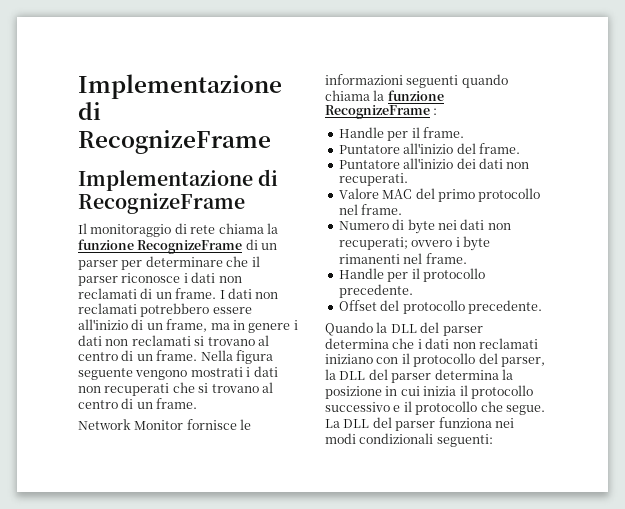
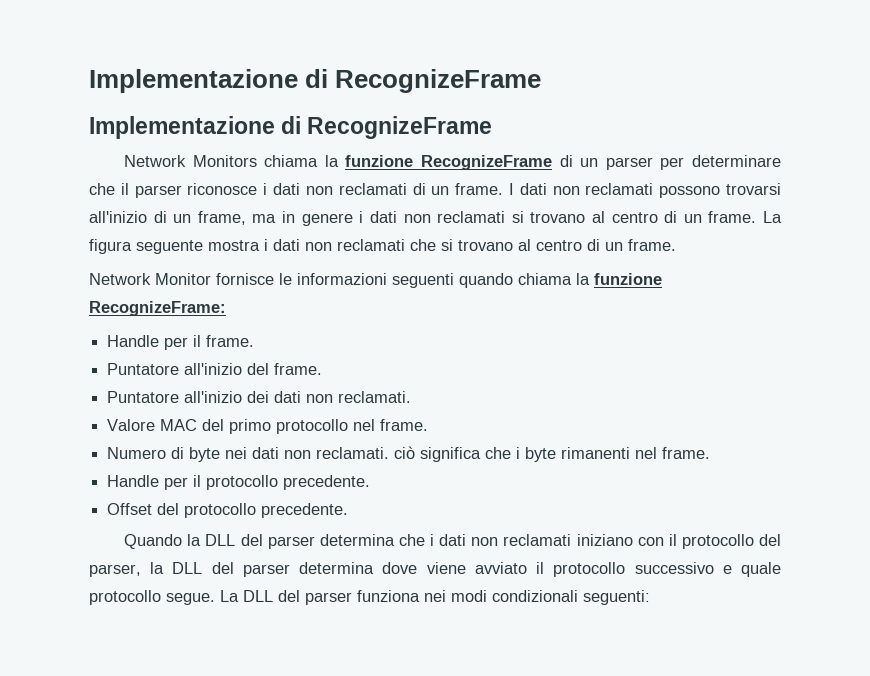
[78,223,216,237] Il monitoraggio di rete -> [124,155,257,167] Network Monitors
[140,303,252,317] potrebbero essere -> [659,183,781,198] possono trovarsi
[200,350,233,361] Nella -> [762,211,782,223] La
[135,366,278,380] [78,383,170,396] vengono mostrati i dati non recuperati -> [208,239,405,251] mostra i dati non reclamati
[325,105,438,119] RecognizeFrame : -> [89,301,226,316] RecognizeFrame:
[338,173,408,186] recuperati. -> [338,391,412,403] reclamati.
[338,237,453,250] recuperati; ovvero -> [316,446,512,462] reclamati. ciò significa che
[501,369,513,380] [325,386,457,399] la posizione in cui inizia -> [382,562,527,574] dove viene avviato
[403,401,503,415] il protocollo che -> [741,562,782,577] [89,590,161,605] quale protocollo

